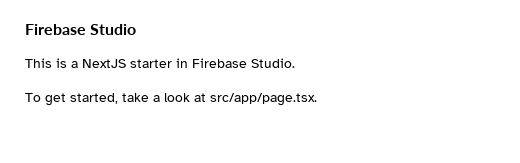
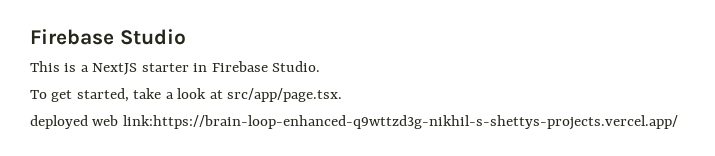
(317, 99) none -> [30,115,678,130] // deployed web link:https://brain-loop-enhanced-q9wttzd3g-nikhil-s-shettys-projects.vercel.app/

